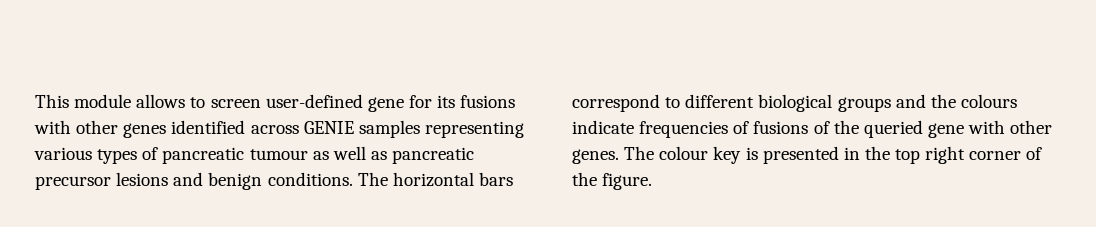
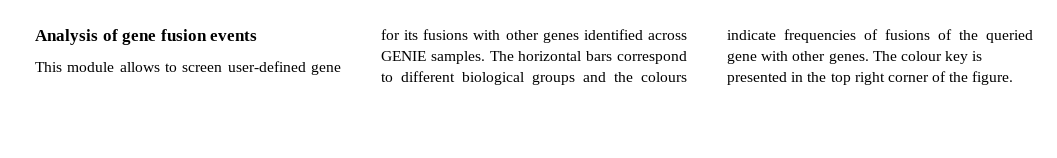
(35, 101) none -> [35,29,258,45] Analysis of gene fusion events //
[358,120,524,138] [34,146,475,164] [35,172,353,190] samples representing various types of pancreatic tumour as well as pancreatic precursor lesions and benign conditions. -> [430,51,485,64] samples.

